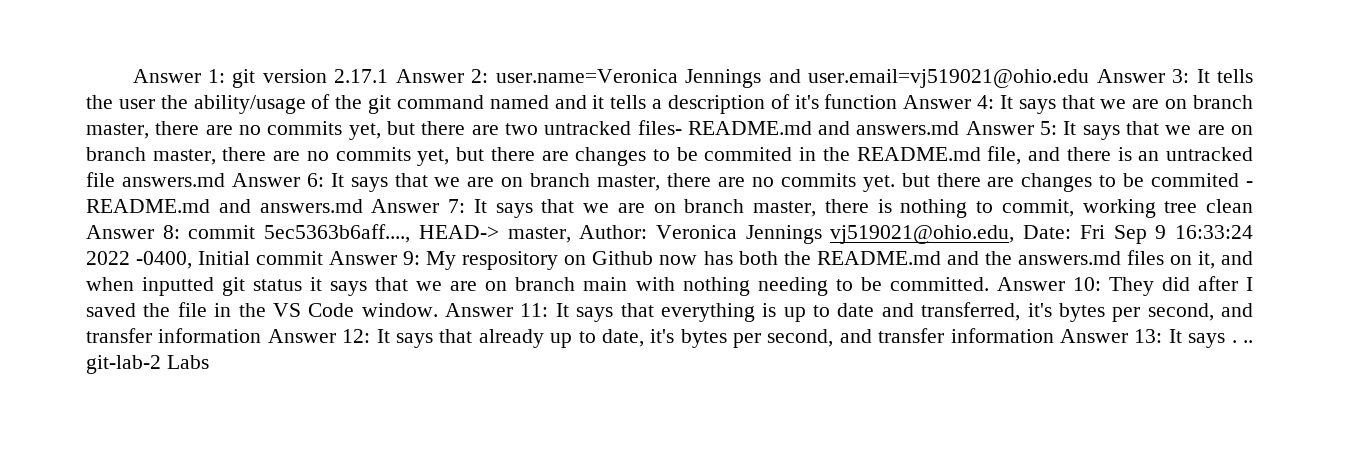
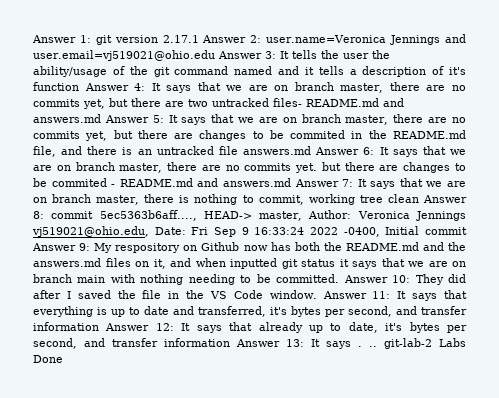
(209, 362) none -> [33,355,63,363] Done

